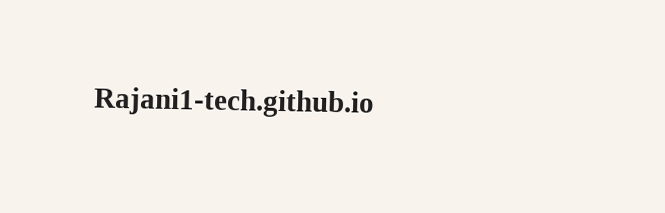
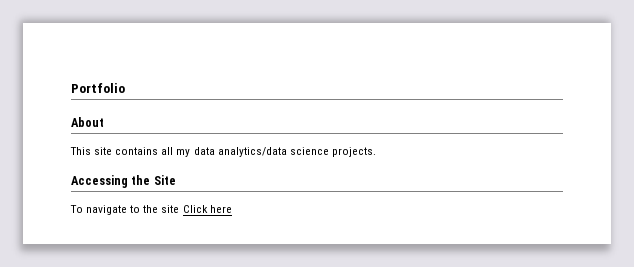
[93,86,375,119] Rajani1-tech.github.io -> [71,83,125,93] [71,117,104,127] [70,147,376,157] [71,175,176,188] [70,205,232,215] Portfolio // About // This site contains all my data analytics/data science projects. // Accessing the Site // To navigate to the site Click here

